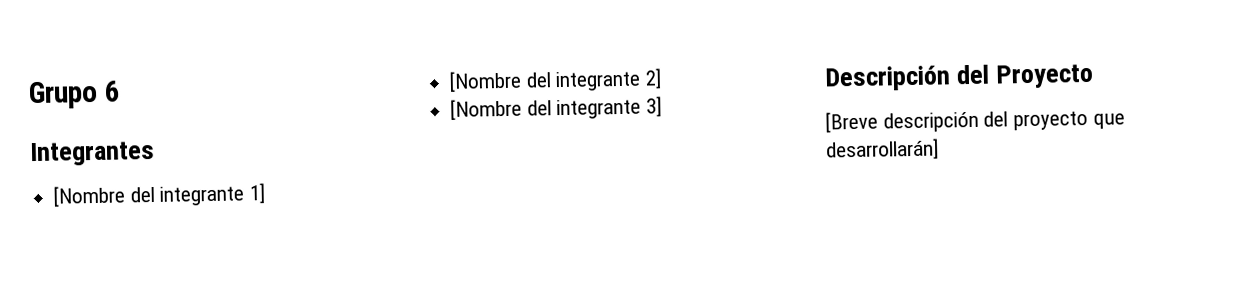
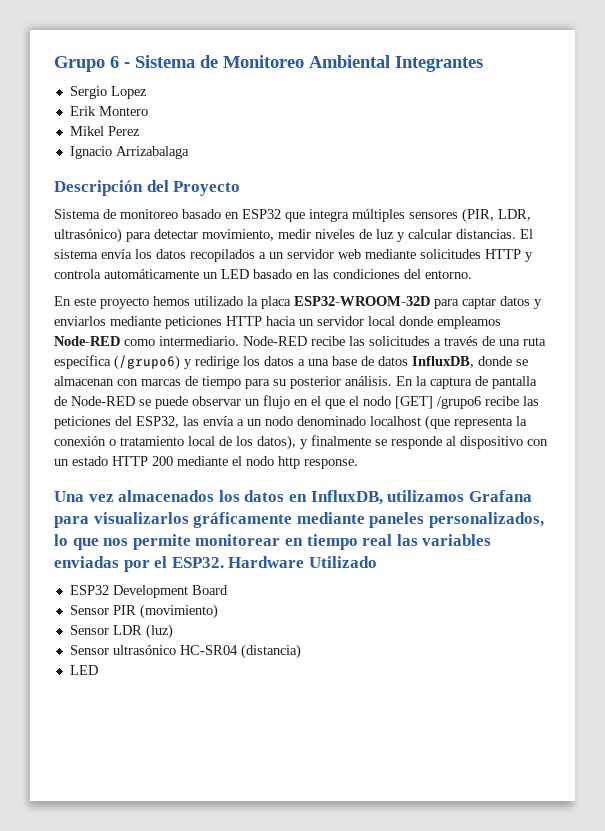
[29,140,155,167] [53,183,266,207] [449,68,663,92] [450,96,663,120] [824,63,1095,92] [825,110,1125,133] [825,138,939,161] // Integrantes // [Nombre del integrante 1] // [Nombre del integrante 2] // [Nombre del integrante 3] // Descripción del Proyecto // [Breve descripción del proyecto que desarrollarán] -> [124,55,483,72] [69,86,147,99] [69,106,148,116] [69,126,140,136] [69,146,189,159] [54,180,241,196] [54,208,531,223] [54,228,533,243] [54,249,533,262] [54,269,472,279] [54,296,542,309] [54,316,501,329] [54,336,546,346] [54,355,528,370] [54,376,537,389] [54,395,539,409] [54,415,527,430] [54,435,548,450] [54,456,358,469] [54,490,532,505] [54,512,544,528] [54,534,492,550] [54,556,377,572] [69,585,228,598] [69,604,218,619] [69,624,173,639] [69,644,301,659] [69,665,98,675] - Sistema de Monitoreo Ambiental Integrantes // Sergio Lopez // Erik Montero // Mikel Perez // Ignacio Arrizabalaga // Descripción del Proyecto // Sistema de monitoreo basado en ESP32 que integra múltiples sensores (PIR, LDR, ultrasónico) para detectar movimiento, medir niveles de luz y calcular distancias. El sistema envía los datos recopilados a un servidor web mediante solicitudes HTTP y controla automáticamente un LED basado en las condiciones del entorno. // En este proyecto hemos utilizado la placa ESP32-WROOM-32D para captar datos y enviarlos mediante peticiones HTTP hacia un servidor local donde empleamos Node-RED como intermediario. Node-RED recibe las solicitudes a través de una ruta específica (/grupo6) y redirige los datos a una base de datos InfluxDB, donde se almacenan con marcas de tiempo para su posterior análisis. En la captura de pantalla de Node-RED se puede observar un flujo en el que el nodo [GET] /grupo6 recibe las peticiones del ESP32, las envía a un nodo denominado localhost (que representa la conexión o tratamiento local de los datos), y finalmente se responde al dispositivo con un estado HTTP 200 mediante el nodo http response. // Una vez almacenados los datos en InfluxDB, utilizamos Grafana para visualizarlos gráficamente mediante paneles personalizados, lo que nos permite monitorear en tiempo real las variables enviadas por el ESP32. Hardware Utilizado // ESP32 Development Board // Sensor PIR (movimiento) // Sensor LDR (luz) // Sensor ultrasónico HC-SR04 (distancia) // LED

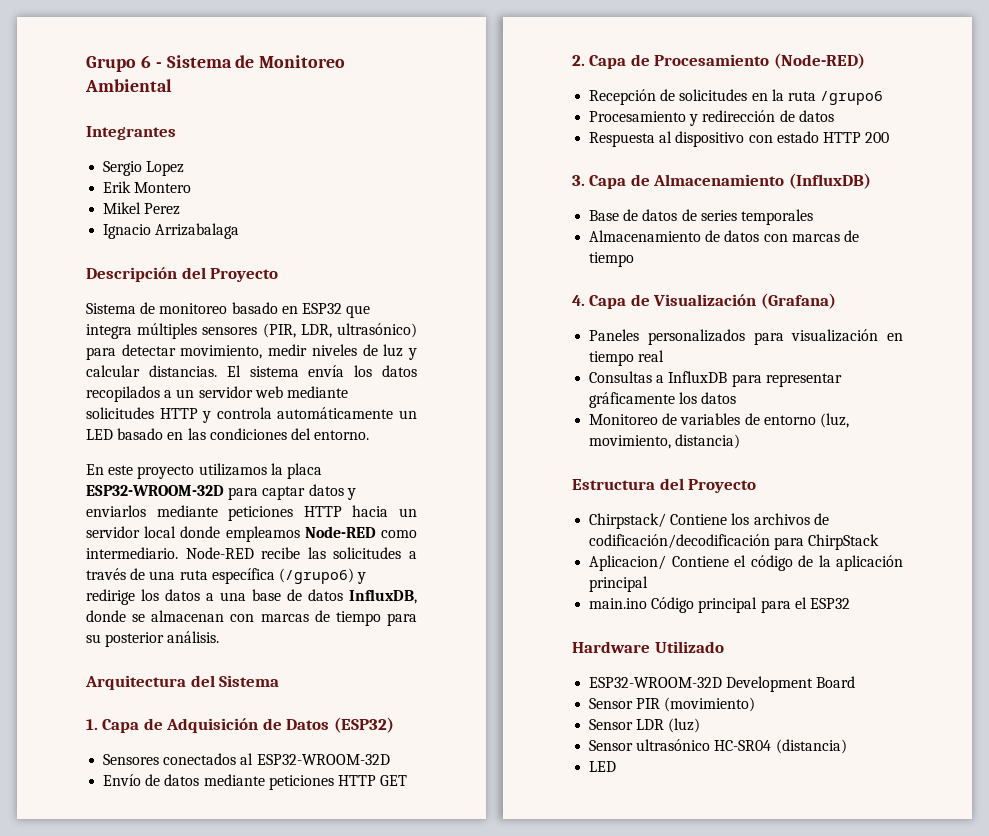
(390, 61) none -> (172, 85) //
[153,296,243,306] hemos utilizado -> [198,463,267,476] utilizamos
[396,376,537,389] [54,395,539,409] [54,415,527,430] [54,435,442,450] En la captura de pantalla de Node-RED se puede observar un flujo en el que el nodo [GET] /grupo6 recibe las peticiones del ESP32, las envía a un nodo denominado localhost (que representa la conexión o tratamiento local de los datos), y finalmente se responde -> [85,675,280,690] [86,717,394,733] [103,753,390,765] [103,774,408,790] [572,53,865,69] [589,89,884,105] [589,110,834,126] [589,132,656,147] // Arquitectura del Sistema // 1. Capa de Adquisición de Datos (ESP32) // Sensores conectados al ESP32-WROOM-32D // Envío de datos mediante peticiones HTTP GET // 2. Capa de Procesamiento (Node-RED) // Recepción de solicitudes en la ruta /grupo6 // Procesamiento y redirección de datos // Respuesta
[54,459,69,466] un -> (773, 139) none
[177,456,358,469] [54,490,532,505] [54,512,544,528] [54,534,492,550] [54,556,224,572] mediante el nodo http response. // Una vez almacenados los datos en InfluxDB, utilizamos Grafana para visualizarlos gráficamente mediante paneles personalizados, lo que nos permite monitorear en tiempo real las variables enviadas por el ESP32. -> [572,173,871,189] [589,209,813,225] [589,230,859,242] [589,252,635,267] [572,293,836,309] [589,329,903,345] [589,350,665,366] [589,371,842,387] [589,392,737,408] [589,413,849,428] [589,434,741,449] [572,478,757,493] [589,513,829,529] [589,534,880,550] [589,555,903,571] [589,576,649,592] [589,597,850,613] // 3. Capa de Almacenamiento (InfluxDB) // Base de datos de series temporales // Almacenamiento de datos con marcas de tiempo // 4. Capa de Visualización (Grafana) // Paneles personalizados para visualización en tiempo real // Consultas a InfluxDB para representar gráficamente los datos // Monitoreo de variables de entorno (luz, movimiento, distancia) // Estructura del Proyecto // Chirpstack/ Contiene los archivos de codificación/decodificación para ChirpStack // Aplicacion/ Contiene el código de la aplicación principal // main.ino Código principal para el ESP32 //
[69,585,109,595] ESP32 -> [589,677,723,688] ESP32-WROOM-32D

